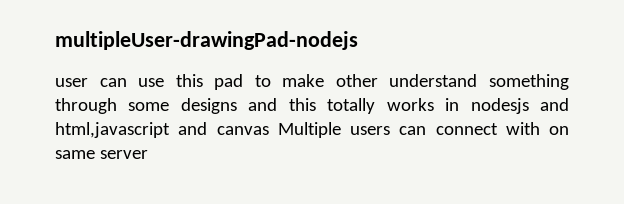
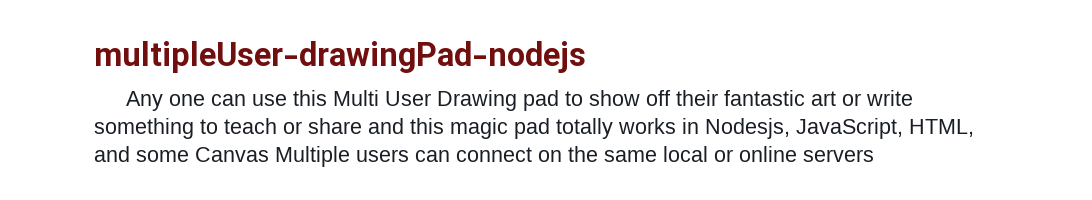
[55,78,88,87] user -> [125,91,205,111] Any one
[214,74,569,90] [55,98,570,114] [55,122,569,138] [55,150,148,159] pad to make other understand something through some designs and this totally works in nodesjs and html,javascript and canvas Multiple users can connect with on same server -> [332,90,913,111] [94,118,974,139] [94,146,874,167] Multi User Drawing pad to show off their fantastic art or write something to teach or share and this magic pad totally works in Nodesjs, JavaScript, HTML, and some Canvas Multiple users can connect on the same local or online servers

